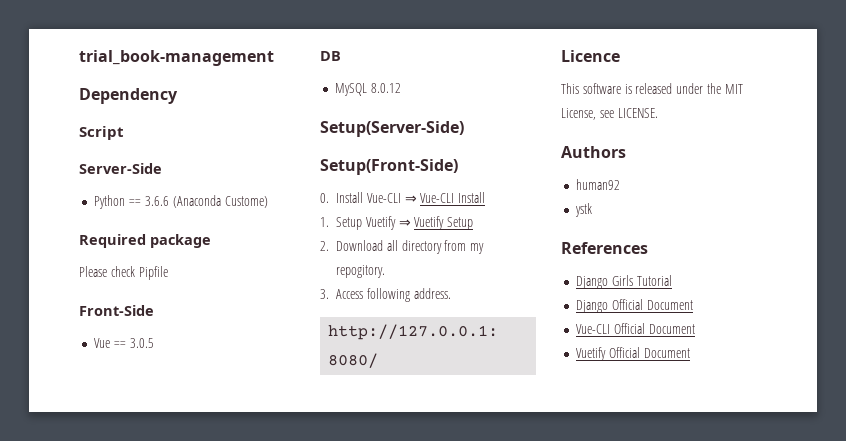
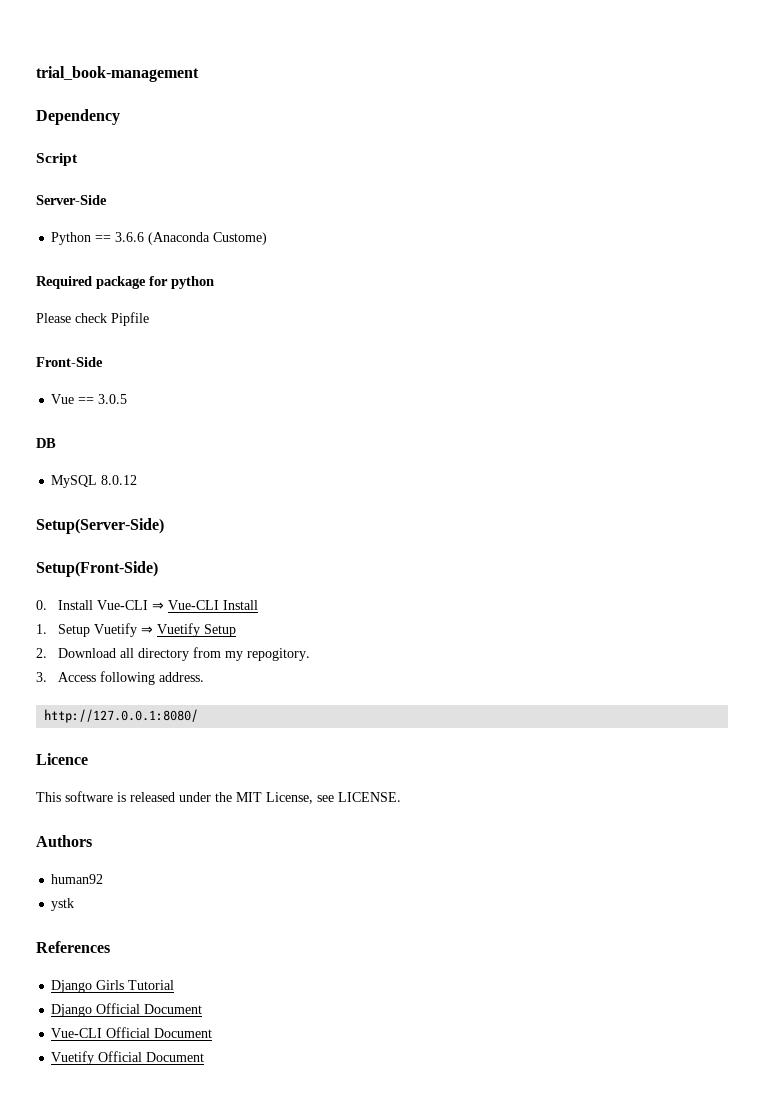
(211, 241) none -> [149,276,214,289] for python

